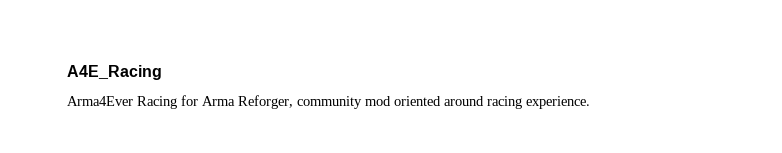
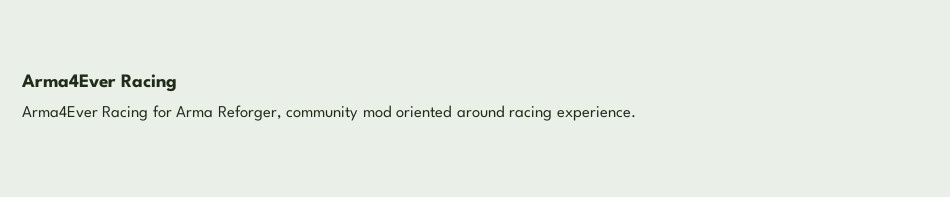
[67,65,162,80] A4E_Racing -> [21,74,178,92] Arma4Ever Racing

